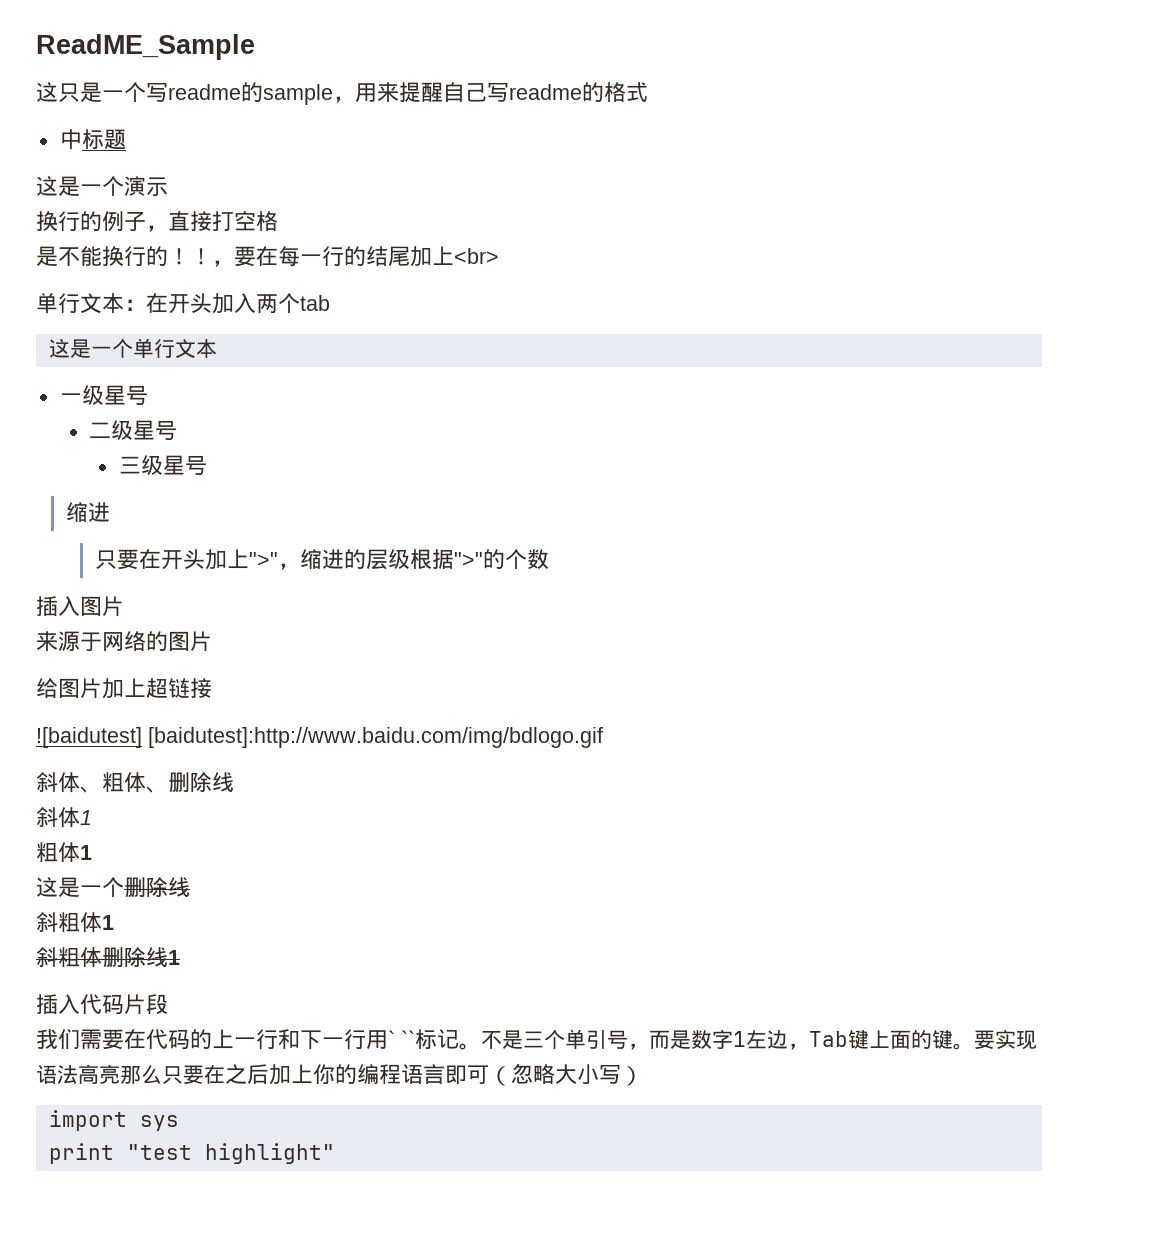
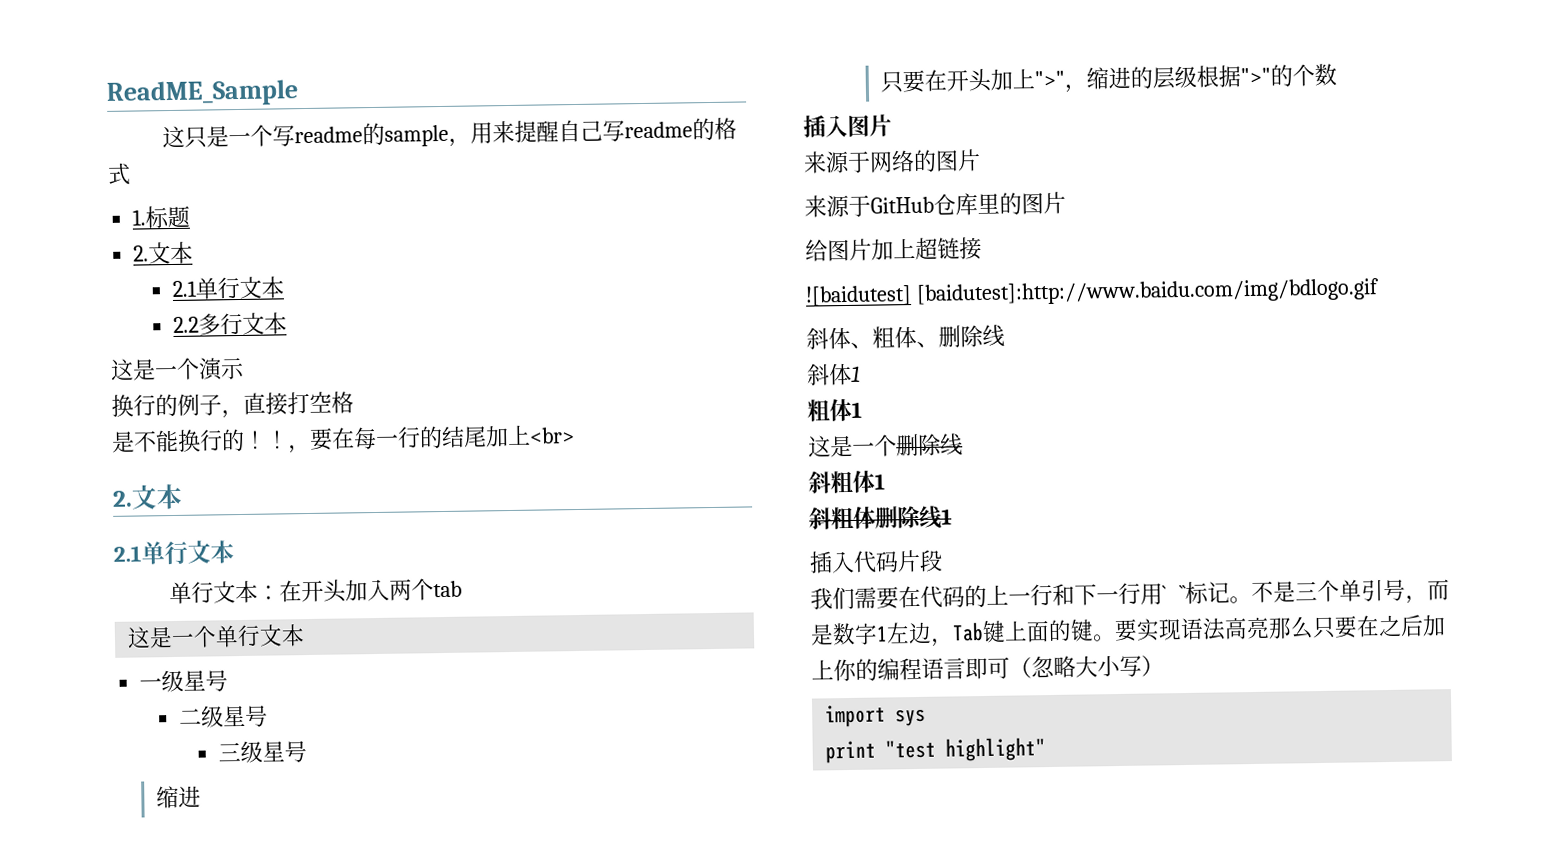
[59,129,82,150] 中 -> [132,209,147,226] 1.
(126, 139) none -> [133,241,194,265] [172,276,285,300] [173,312,288,336] // 2.文本 // 2.1单行文本 // 2.2多行文本
(499, 256) none -> [112,483,183,510] [113,540,234,566] // 2.文本 // 2.1单行文本
(212, 641) none -> [804,191,1066,218] // 来源于GitHub仓库里的图片

